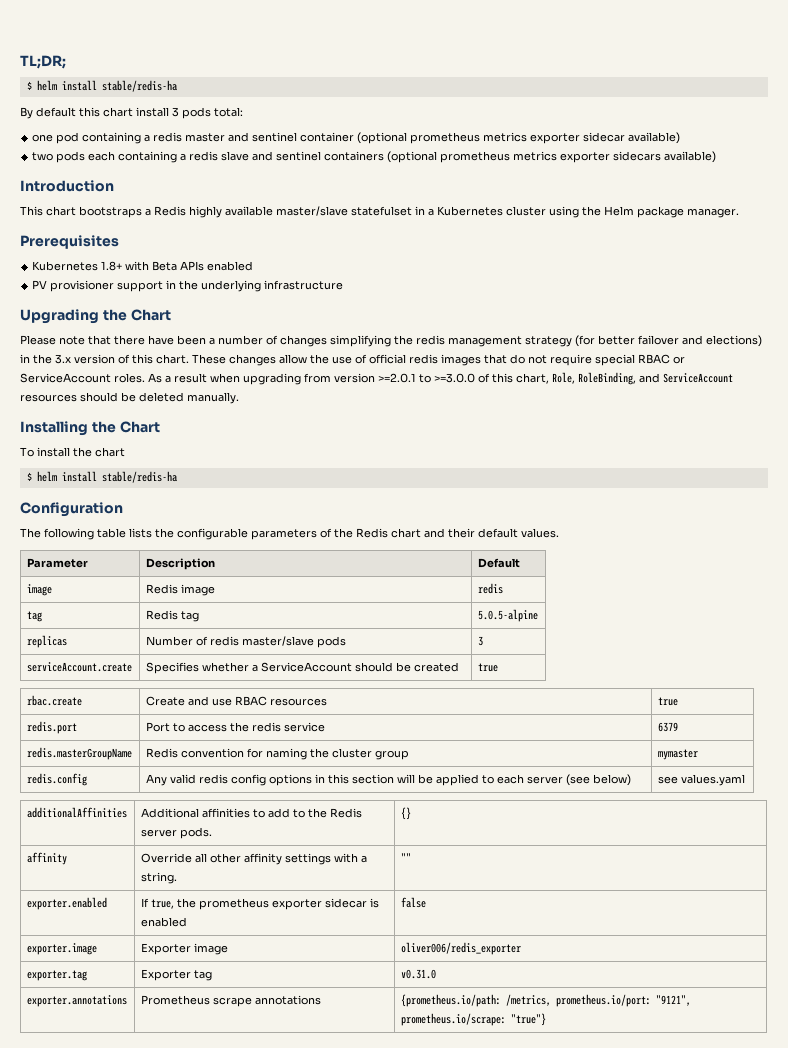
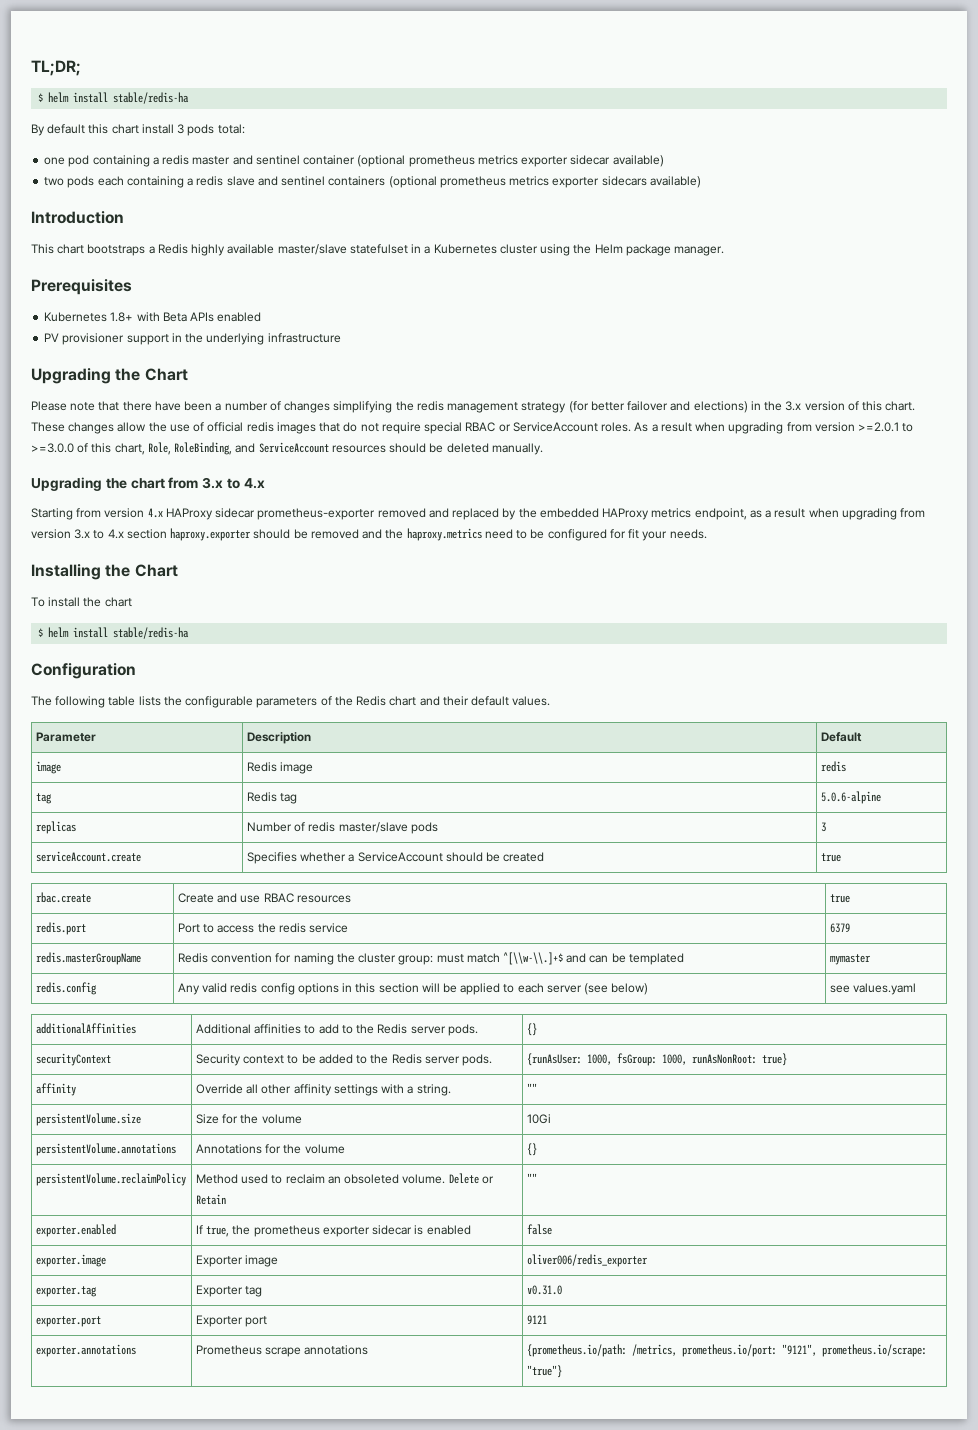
(239, 398) none -> [31,477,265,491] [31,508,926,520] [31,528,707,541] // Upgrading the chart from 3.x to 4.x // Starting from version 4.x HAProxy sidecar prometheus-exporter removed and replaced by the embedded HAProxy metrics endpoint, as a result when upgrading from version 3.x to 4.x section haproxy.exporter should be removed and the haproxy.metrics need to be configured for fit your needs.
[477,609,538,622] 5.0.5-alpine -> [820,791,881,804] 5.0.6-alpine
[374,750,409,760] group -> [398,952,684,965] group: must match ^[\\w-\\.]+$ and can be templated
(411, 813) none -> [35,1053,111,1066] [195,1054,492,1066] [526,1053,787,1066] // securityContext | Security context to be added to the Redis server pods. | {runAsUser: 1000, fsGroup: 1000, runAsNonRoot: true}
(411, 857) none -> [35,1113,141,1126] [195,1114,302,1124] [526,1114,551,1124] [35,1143,176,1156] [195,1144,345,1154] [526,1143,537,1156] [35,1173,186,1186] [195,1173,494,1184] [195,1194,226,1205] [526,1173,537,1183] // persistentVolume.size | Size for the volume | 10Gi // persistentVolume.annotations | Annotations for the volume | {} // persistentVolume.reclaimPolicy | Method used to reclaim an obsoleted volume. Delete or Retain | ""
(436, 974) none -> [35,1316,101,1327] [195,1315,268,1327] [526,1315,547,1324] // exporter.port | Exporter port | 9121

